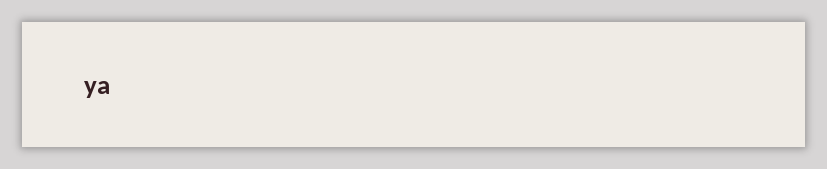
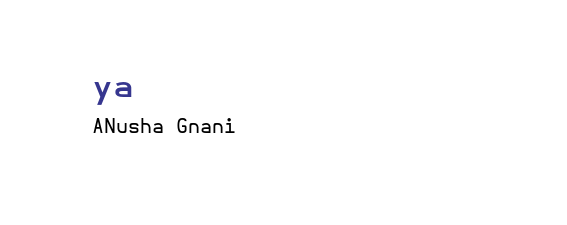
(110, 89) none -> [92,118,236,133] // ANusha Gnani

